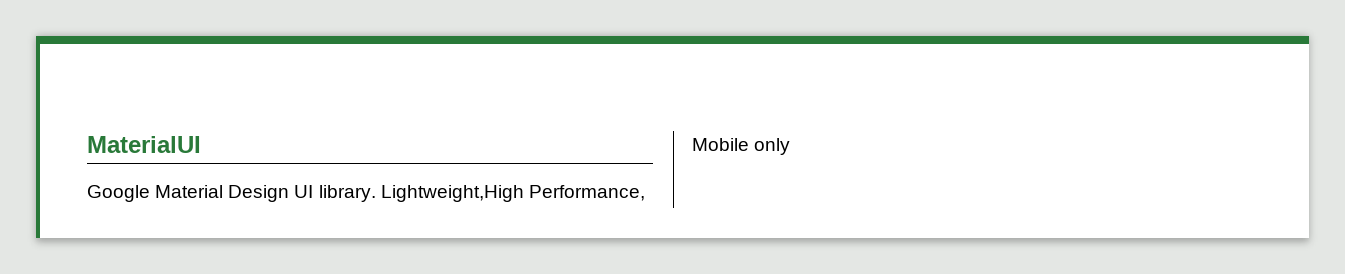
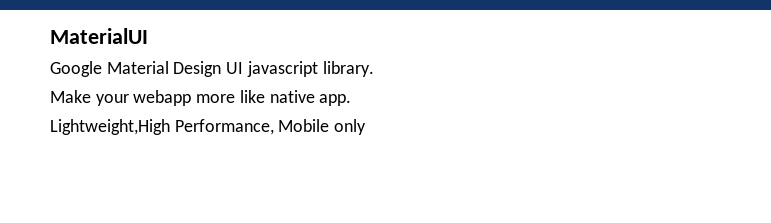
(314, 191) none -> [246,61,318,77] javascript
(376, 193) none -> [50,90,352,106] // Make your webapp more like native app. //

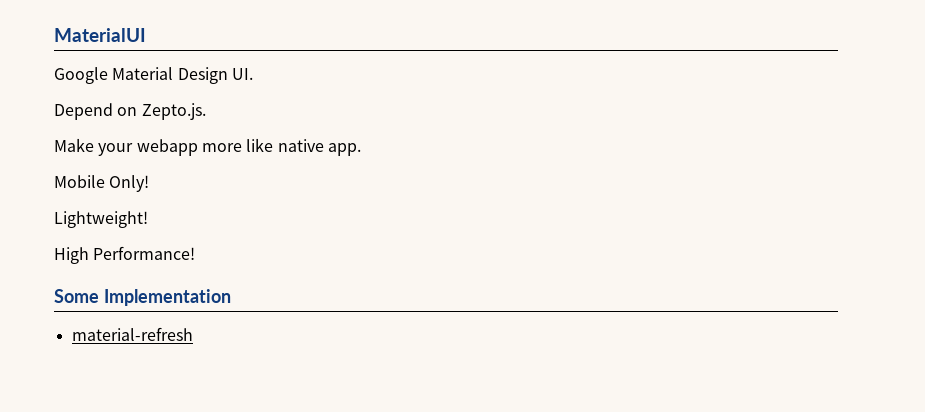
[226,61,374,77] UI javascript library. -> [231,68,253,80] [54,103,206,120] UI. // Depend on Zepto.js.
[50,119,367,135] Lightweight,High Performance, Mobile only -> [54,175,150,192] [54,211,148,228] [54,246,196,264] [54,289,231,306] [71,327,193,341] Mobile Only! // Lightweight! // High Performance! // Some Implementation // material-refresh

